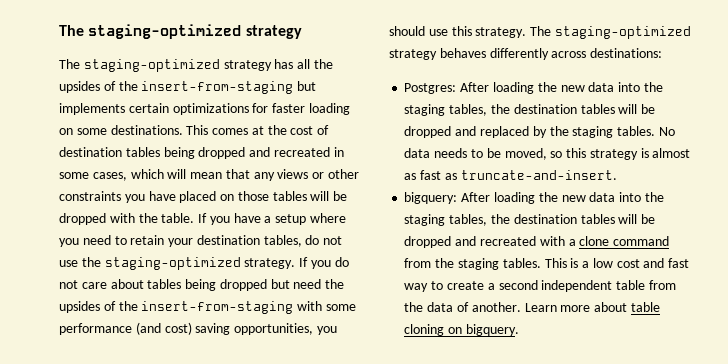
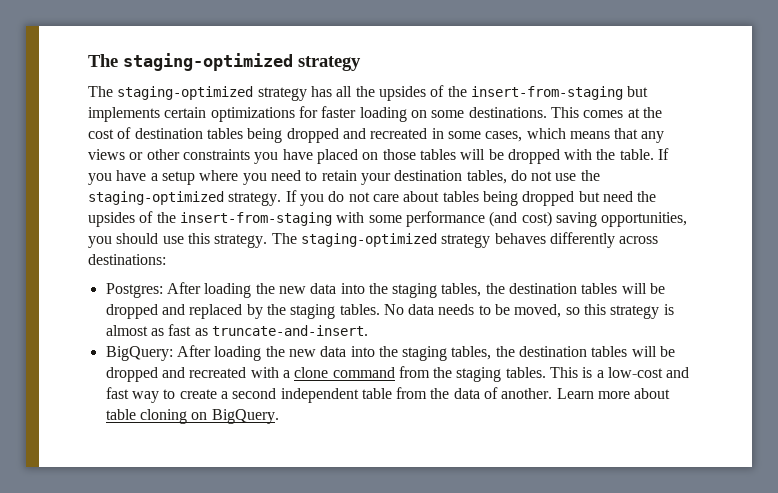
[167,169,223,179] will mean -> [569,131,610,139] means
[404,192,458,204] bigquery: -> [105,346,173,361] BigQuery:
[592,258,640,268] low cost -> [608,367,664,378] low-cost
[465,324,519,336] bigquery. -> [211,409,279,424] BigQuery.

